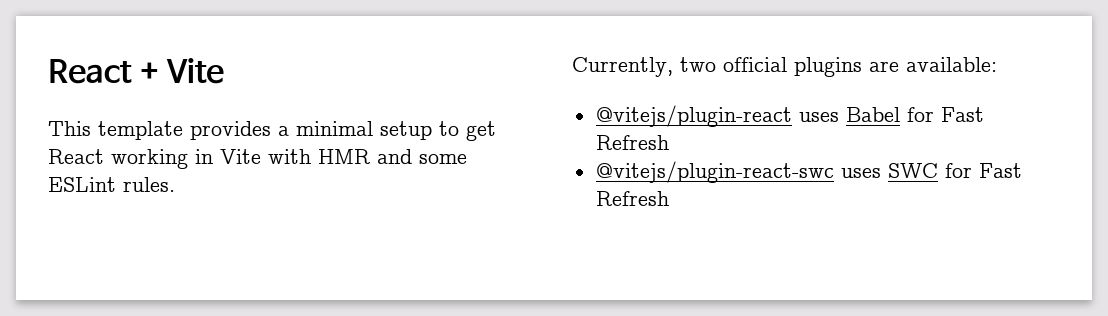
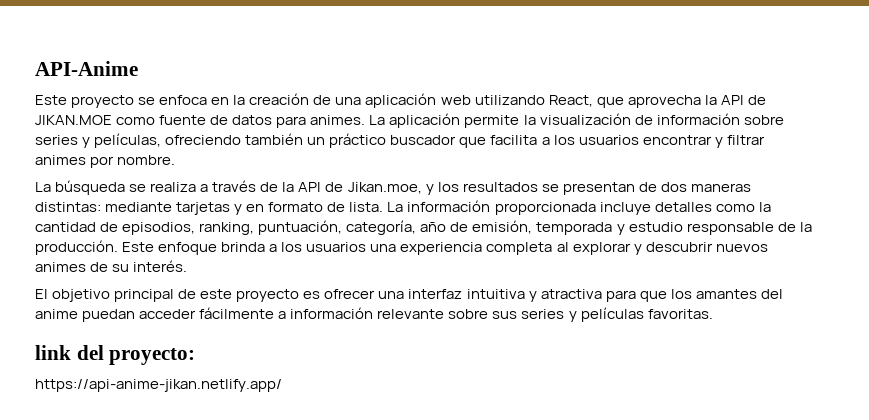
[48,58,225,84] [48,121,496,141] [48,149,467,169] [48,177,175,192] [572,57,997,77] [595,105,984,127] [595,135,669,150] [595,161,1022,183] [595,191,669,206] React + Vite // This template provides a minimal setup to get React working in Vite with HMR and some ESLint rules. // Currently, two official plugins are available: // @vitejs/plugin-react uses Babel for Fast Refresh // @vitejs/plugin-react-swc uses SWC for Fast Refresh -> [35,61,138,76] [35,93,766,108] [35,113,784,128] [35,133,765,148] [35,155,176,168] [35,180,751,195] [35,200,771,215] [35,220,812,235] [35,240,768,255] [35,260,188,272] [35,289,783,302] [35,307,713,322] [35,345,196,365] [35,379,282,392] API-Anime // Este proyecto se enfoca en la creación de una aplicación web utilizando React, que aprovecha la API de JIKAN.MOE como fuente de datos para animes. La aplicación permite la visualización de información sobre series y películas, ofreciendo también un práctico buscador que facilita a los usuarios encontrar y filtrar animes por nombre. // La búsqueda se realiza a través de la API de Jikan.moe, y los resultados se presentan de dos maneras distintas: mediante tarjetas y en formato de lista. La información proporcionada incluye detalles como la cantidad de episodios, ranking, puntuación, categoría, año de emisión, temporada y estudio responsable de la producción. Este enfoque brinda a los usuarios una experiencia completa al explorar y descubrir nuevos animes de su interés. // El objetivo principal de este proyecto es ofrecer una interfaz intuitiva y atractiva para que los amantes del anime puedan acceder fácilmente a información relevante sobre sus series y películas favoritas. // link del proyecto: // https://api-anime-jikan.netlify.app/

